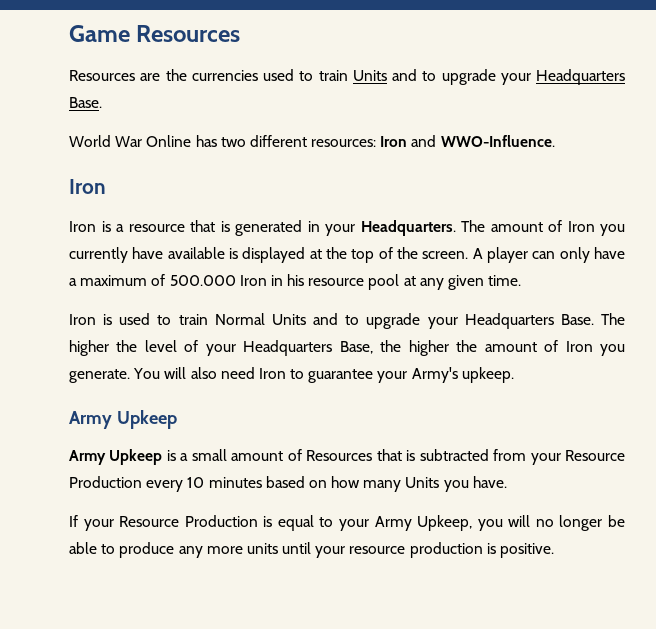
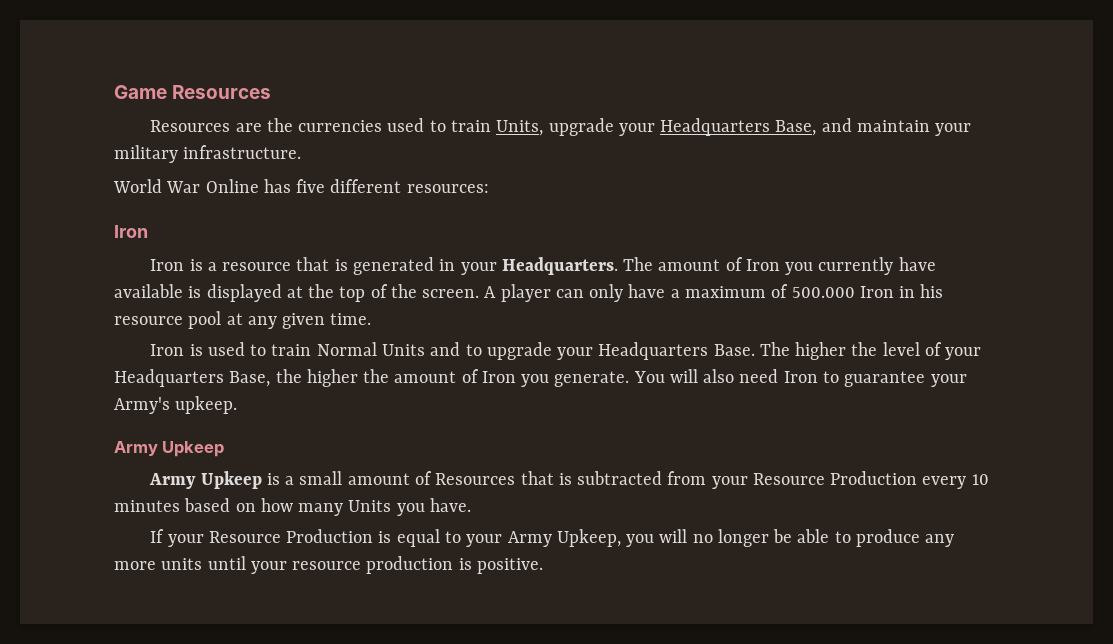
[352,69,625,85] [69,97,102,108] Units and to upgrade your Headquarters Base. -> [496,118,972,136] [114,145,302,163] Units, upgrade your Headquarters Base, and maintain your military infrastructure.
[220,137,246,147] two -> [296,179,326,193] five
[380,135,555,147] Iron and WWO-Influence. -> (489, 188) none

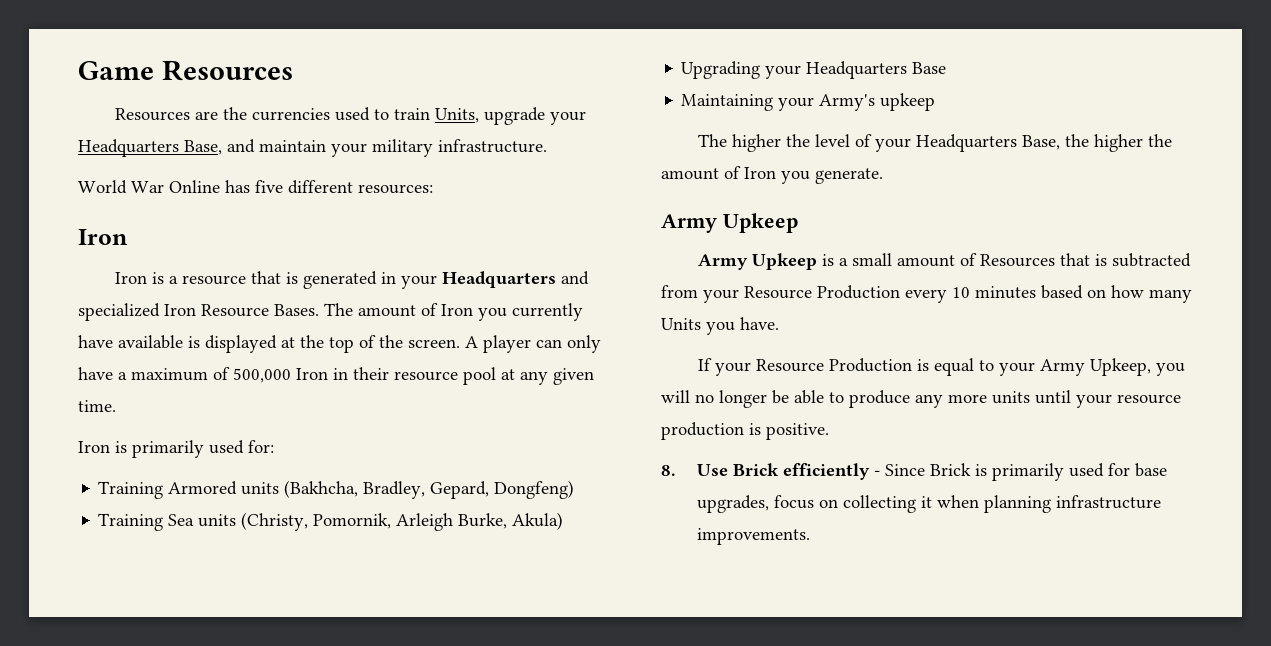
[501,257,618,275] Headquarters. -> [442,271,590,288] [78,303,319,321] Headquarters and specialized Iron Resource Bases.
[791,287,855,298] 500.000 -> [233,368,291,383] 500,000
[920,284,944,298] his -> [353,367,389,380] their
[207,342,755,360] used to train Normal Units and to upgrade your Headquarters Base. -> [132,440,274,458] [98,480,575,499] [98,512,564,531] [681,61,947,79] [681,93,936,111] primarily used for: // Training Armored units (Bakhcha, Bradley, Gepard, Dongfeng) // Training Sea units (Christy, Pomornik, Arleigh Burke, Akula) // Upgrading your Headquarters Base // Maintaining your Army's upkeep //
[633,369,967,387] [114,396,238,414] You will also need Iron to guarantee your Army's upkeep. -> (883, 176) none
(543, 566) none -> [661,463,1168,481] [697,495,1162,513] [697,528,811,545] // 8. Use Brick efficiently - Since Brick is primarily used for base upgrades, focus on collecting it when planning infrastructure improvements.

